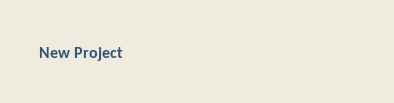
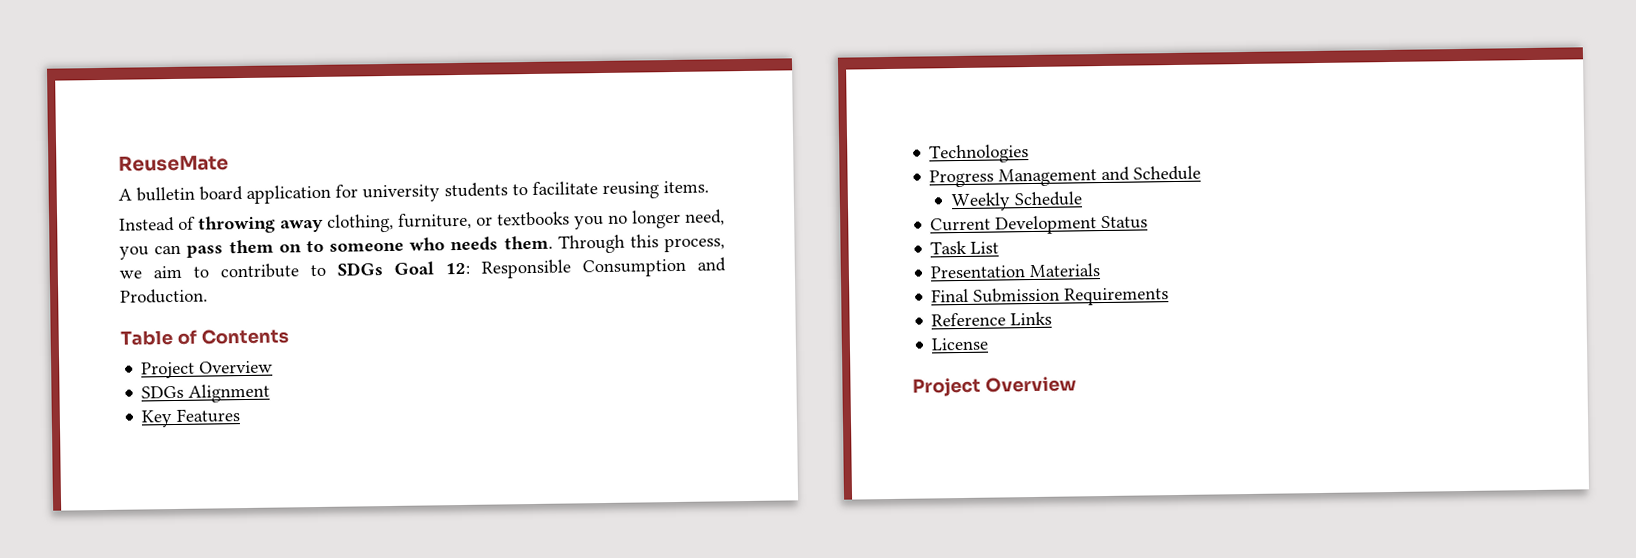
[39,47,124,61] New Project -> [118,155,229,172] [118,180,709,204] [119,209,725,234] [119,234,726,260] [119,257,726,279] [120,288,208,304] [120,328,289,346] [141,360,274,379] [141,383,271,403] [141,408,241,428] [929,144,1030,164] [929,165,1202,188] [950,191,1082,212] [930,215,1149,235] [930,240,1000,255] [930,263,1101,279] [931,287,1170,306] [931,311,1053,327] [931,337,990,351] [912,376,1077,397] ReuseMate // A bulletin board application for university students to facilitate reusing items. // Instead of throwing away clothing, furniture, or textbooks you no longer need, you can pass them on to someone who needs them. Through this process, we aim to contribute to SDGs Goal 12: Responsible Consumption and Production. // Table of Contents // Project Overview // SDGs Alignment // Key Features // Technologies // Progress Management and Schedule // Weekly Schedule // Current Development Status // Task List // Presentation Materials // Final Submission Requirements // Reference Links // License // Project Overview

